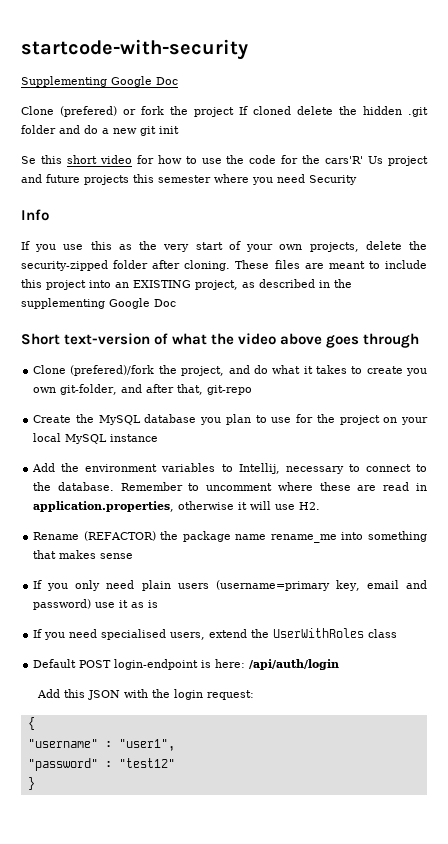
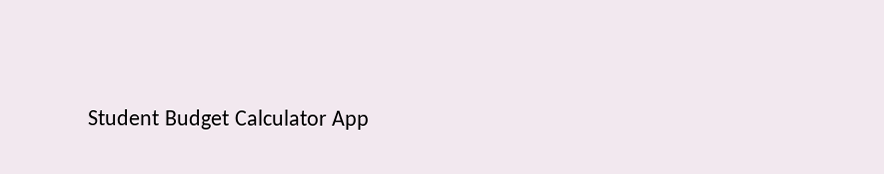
[21,39,248,60] [21,76,178,87] [21,106,428,117] [21,125,179,136] [21,155,428,166] [21,174,357,185] [21,209,49,221] [21,241,427,252] [21,260,427,271] [21,279,352,290] [21,298,176,309] [21,333,420,348] [33,365,427,376] [33,384,253,395] [33,414,429,425] [33,433,159,444] [32,463,428,474] [33,482,427,491] [33,501,321,512] [33,531,427,543] [33,550,134,559] [33,580,427,591] [33,599,159,610] [33,628,398,640] [33,659,340,670] [36,689,254,700] [27,717,35,730] [27,739,175,751] [27,758,175,771] [27,777,35,790] startcode-with-security // Supplementing Google Doc // Clone (prefered) or fork the project If cloned delete the hidden .git folder and do a new git init // Se this short video for how to use the code for the cars'R' Us project and future projects this semester where you need Security // Info // If you use this as the very start of your own projects, delete the security-zipped folder after cloning. These files are meant to include this project into an EXISTING project, as described in the supplementing Google Doc // Short text-version of what the video above goes through // Clone (prefered)/fork the project, and do what it takes to create you own git-folder, and after that, git-repo // Create the MySQL database you plan to use for the project on your local MySQL instance // Add the environment variables to Intellij, necessary to connect to the database. Remember to uncomment where these are read in application.properties, otherwise it will use H2. // Rename (REFACTOR) the package name rename_me into something that makes sense // If you only need plain users (username=primary key, email and password) use it as is // If you need specialised users, extend the UserWithRoles class // Default POST login-endpoint is here: /api/auth/login // Add this JSON with the login request: // { // "username" : "user1", // "password" : "test12" // } -> [87,109,370,130] Student Budget Calculator App

